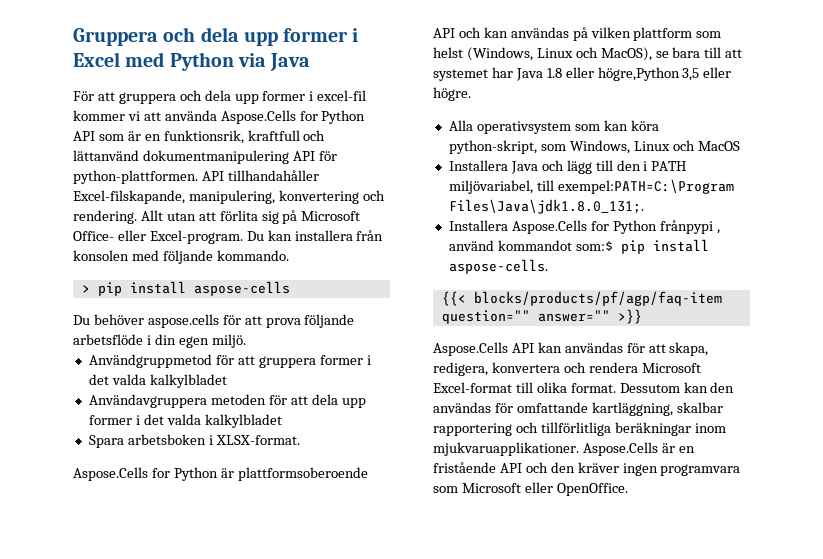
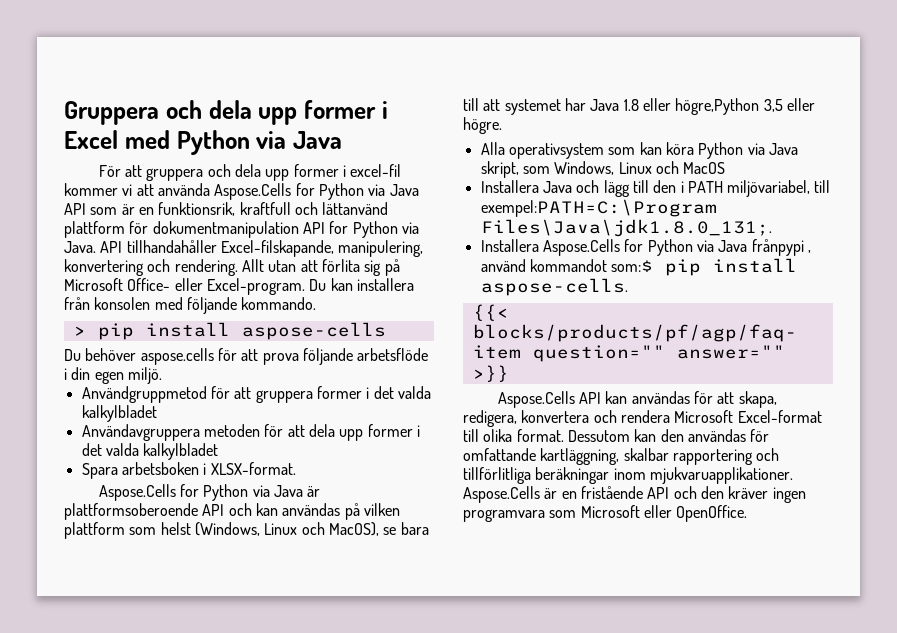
(366, 117) none -> [368,184,419,196] via Java
[142,150,337,164] [73,170,198,184] dokumentmanipulering API för python-plattformen. -> [64,221,419,238] [64,241,96,253] plattform för dokumentmanipulation API for Python via Java.
(218, 474) none -> [252,485,303,497] via Java
[448,140,537,154] python-skript, -> [698,142,798,159] [480,161,519,178] Python via Java skript,
(657, 227) none -> [696,240,748,252] via Java

